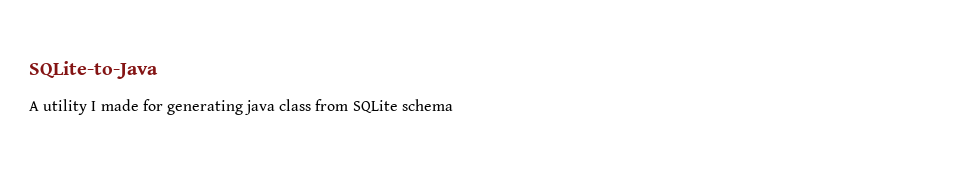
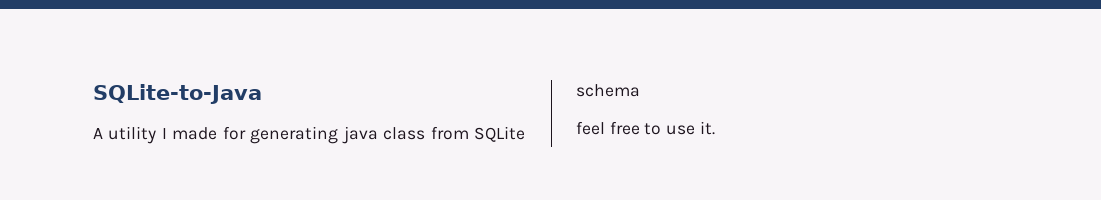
(453, 105) none -> [576,121,715,135] // feel free to use it.

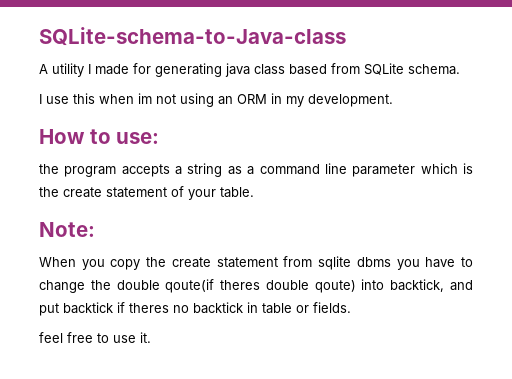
[93,84,262,104] SQLite-to-Java -> [39,27,346,46] SQLite-schema-to-Java-class
(426, 133) none -> [289,64,327,75] based
[576,84,640,97] schema -> [408,64,460,75] [39,93,393,107] [39,129,160,144] [39,163,474,177] [39,186,254,200] [39,222,95,237] [39,256,474,270] [39,279,473,293] [39,302,351,316] schema. // I use this when im not using an ORM in my development. // How to use: // the program accepts a string as a command line parameter which is the create statement of your table. // Note: // When you copy the create statement from sqlite dbms you have to change the double qoute(if theres double qoute) into backtick, and put backtick if theres no backtick in table or fields.

